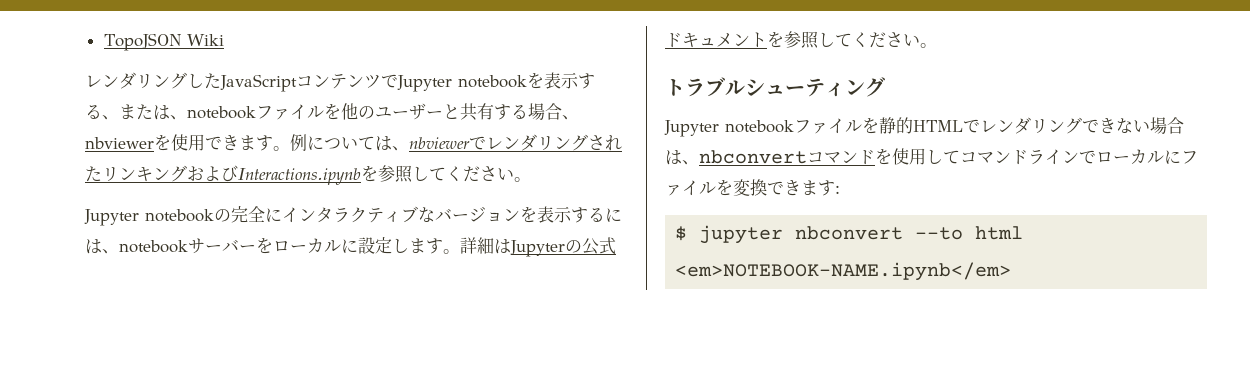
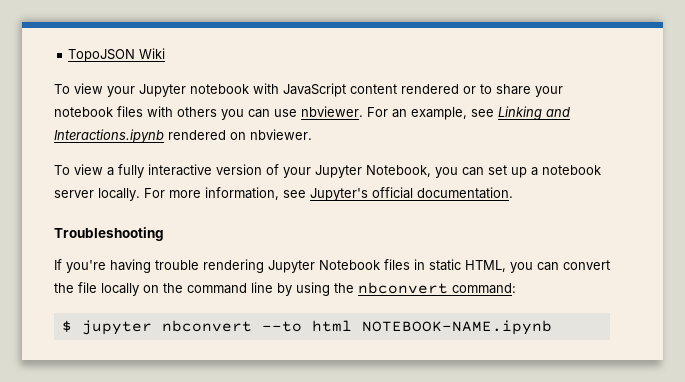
[85,72,595,92] [85,103,579,121] [85,134,622,151] [85,165,531,185] [84,206,622,226] [85,237,616,257] [665,31,937,49] [665,77,885,97] [664,117,1184,137] [665,148,1198,165] [665,179,840,196] レンダリングしたJavaScriptコンテンツでJupyter notebookを表示する、または、notebookファイルを他のユーザーと共有する場合、nbviewerを使用できます。例については、nbviewerでレンダリングされたリンキングおよびInteractions.ipynbを参照してください。 // Jupyter notebookの完全にインタラクティブなバージョンを表示するには、notebookサーバーをローカルに設定します。詳細はJupyterの公式ドキュメントを参照してください。 // トラブルシューティング // Jupyter notebookファイルを静的HTMLでレンダリングできない場合は、nbconvertコマンドを使用してコマンドラインでローカルにファイルを変換できます: -> [54,83,563,97] [54,106,570,120] [54,129,312,143] [54,164,601,178] [54,187,513,201] [54,227,164,241] [54,259,610,273] [54,282,516,296] To view your Jupyter notebook with JavaScript content rendered or to share your notebook files with others you can use nbviewer. For an example, see Linking and Interactions.ipynb rendered on nbviewer. // To view a fully interactive version of your Jupyter Notebook, you can set up a notebook server locally. For more information, see Jupyter's official documentation. // Troubleshooting // If you're having trouble rendering Jupyter Notebook files in static HTML, you can convert the file locally on the command line by using the nbconvert command:
[675,262,1012,281] <em>NOTEBOOK-NAME.ipynb</em> -> [361,320,552,335] NOTEBOOK-NAME.ipynb

